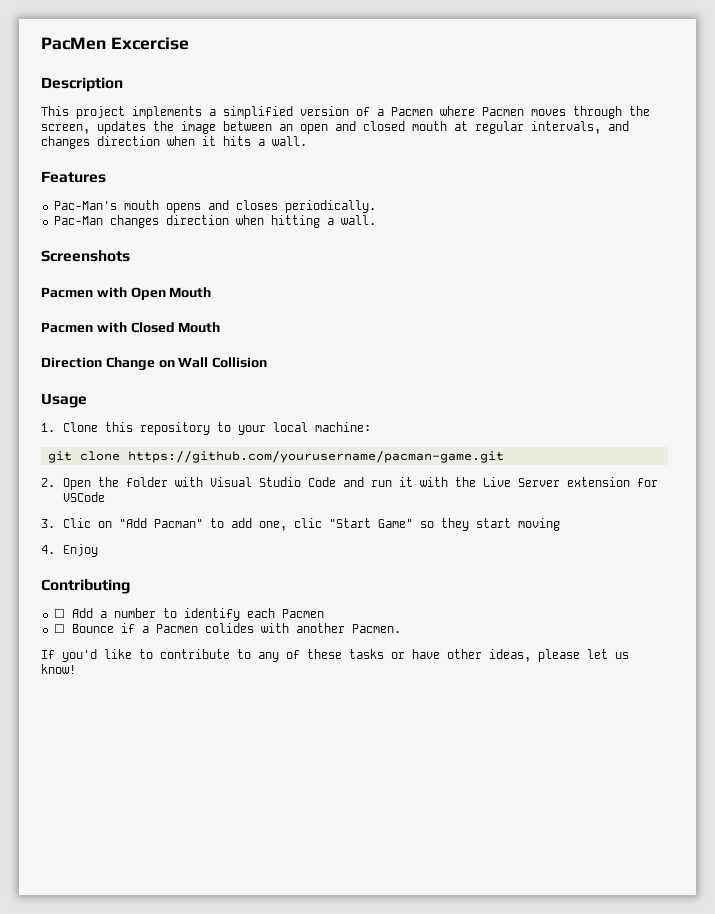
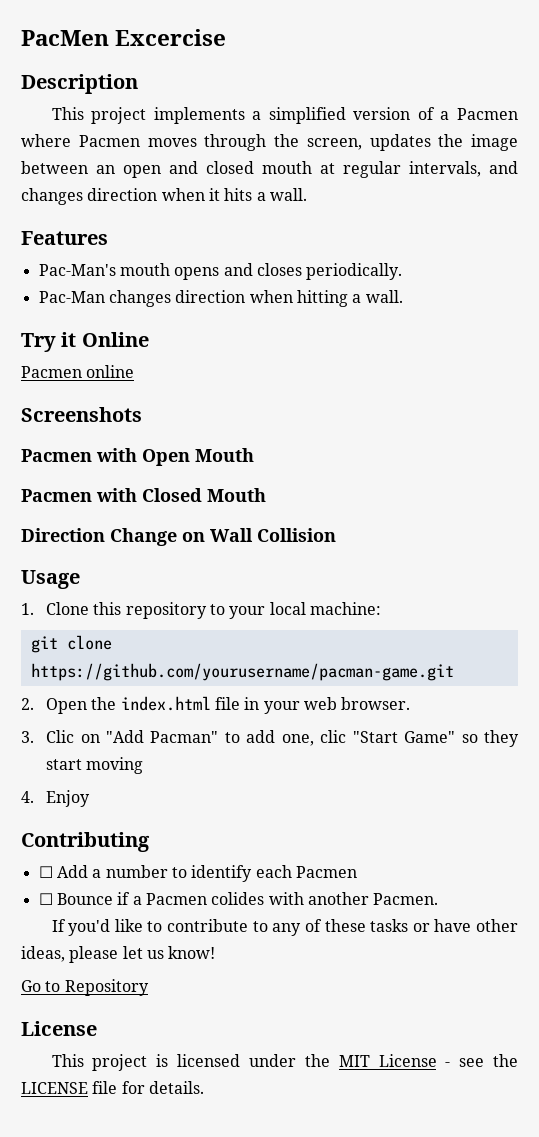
(376, 220) none -> [21,332,149,352] [21,365,135,378] // Try it Online // Pacmen online
[125,477,658,487] [62,492,105,502] folder with Visual Studio Code and run it with the Live Server extension for VSCode -> [120,696,411,714] index.html file in your web browser.
(76, 669) none -> [21,979,149,996] [21,1021,97,1036] [51,1054,519,1071] [21,1081,204,1094] // Go to Repository // License // This project is licensed under the MIT License - see the LICENSE file for details.

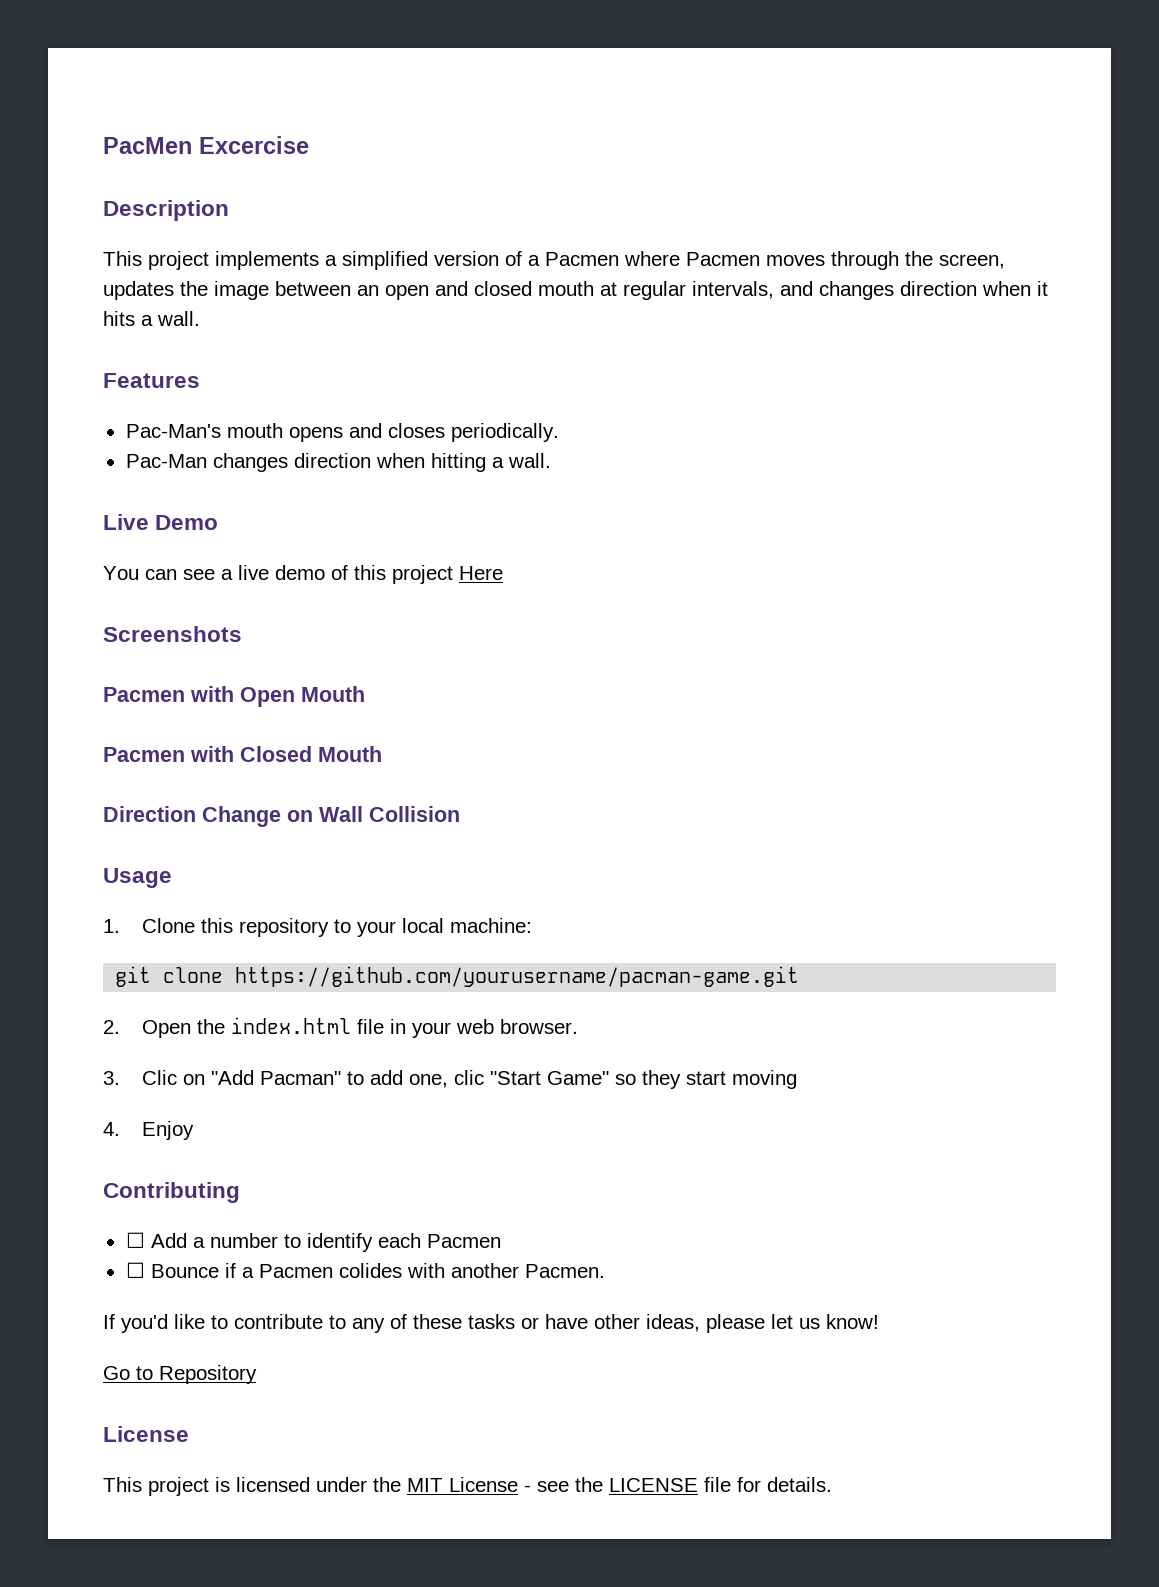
[21,332,149,352] [21,365,135,378] Try it Online // Pacmen online -> [103,514,219,530] [103,565,503,584] Live Demo // You can see a live demo of this project Here

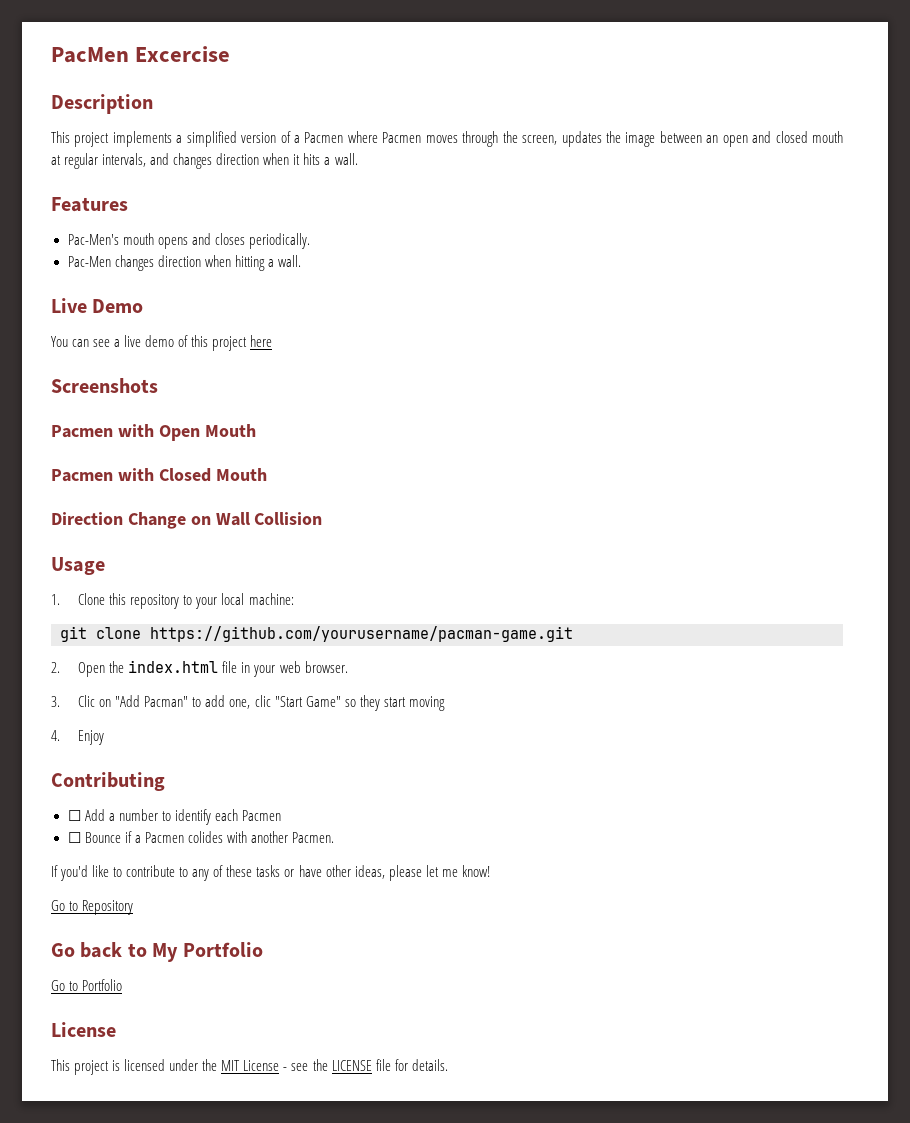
[125,424,221,438] Pac-Man's -> [67,234,119,245] Pac-Men's
[125,454,207,468] Pac-Man -> [67,256,111,267] Pac-Men
[459,566,503,580] Here -> [250,335,273,347] here
[799,1318,820,1329] us -> [441,869,458,877] me
(257, 1374) none -> [51,942,263,962] [51,979,123,991] // Go back to My Portfolio // Go to Portfolio

